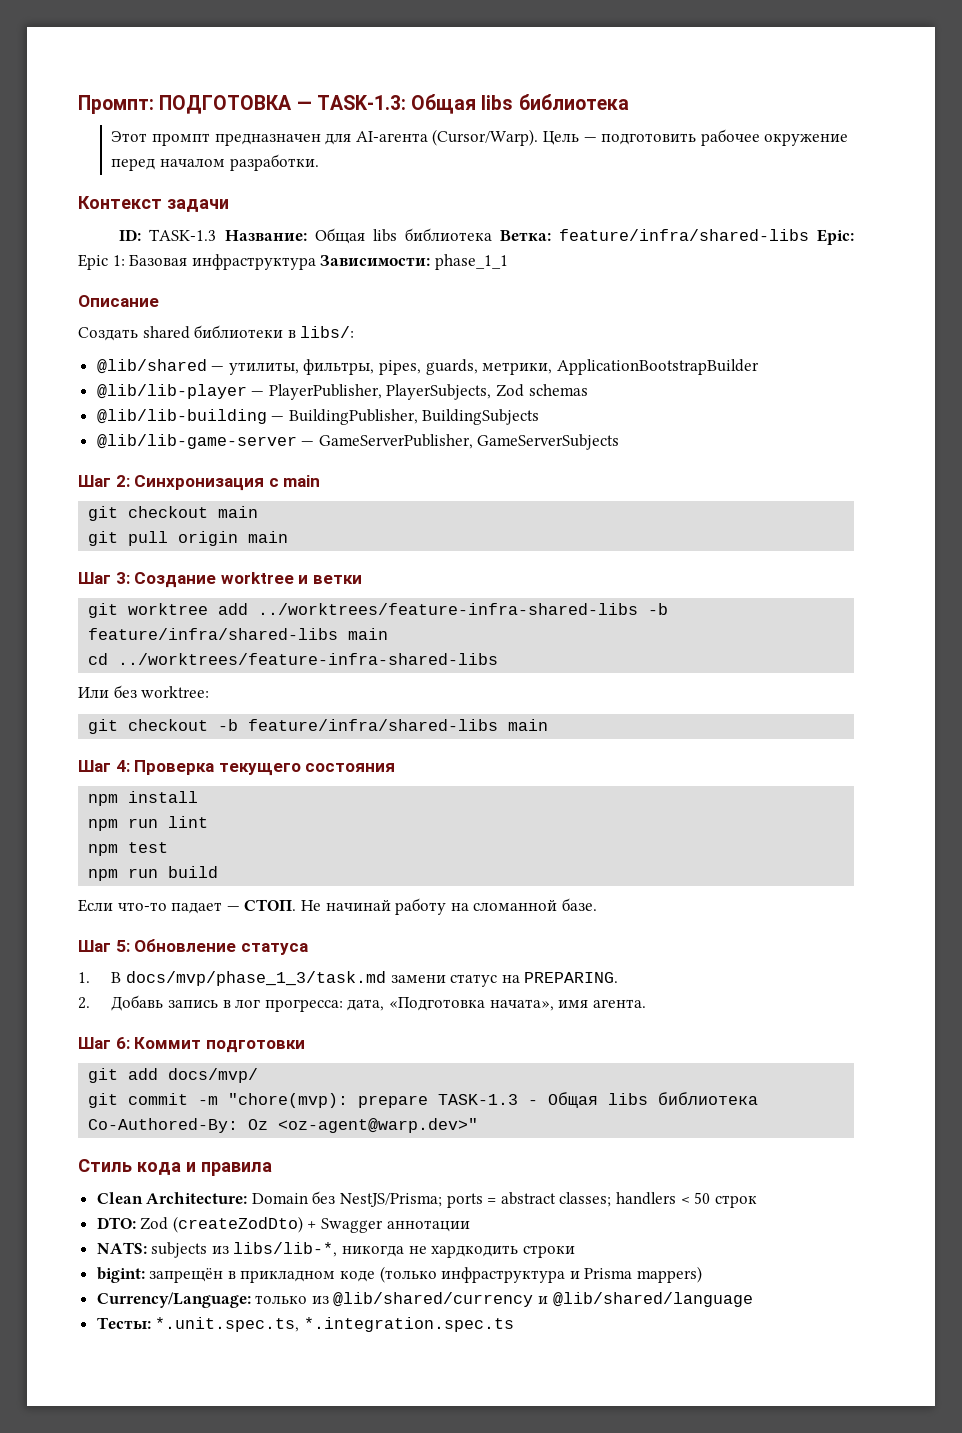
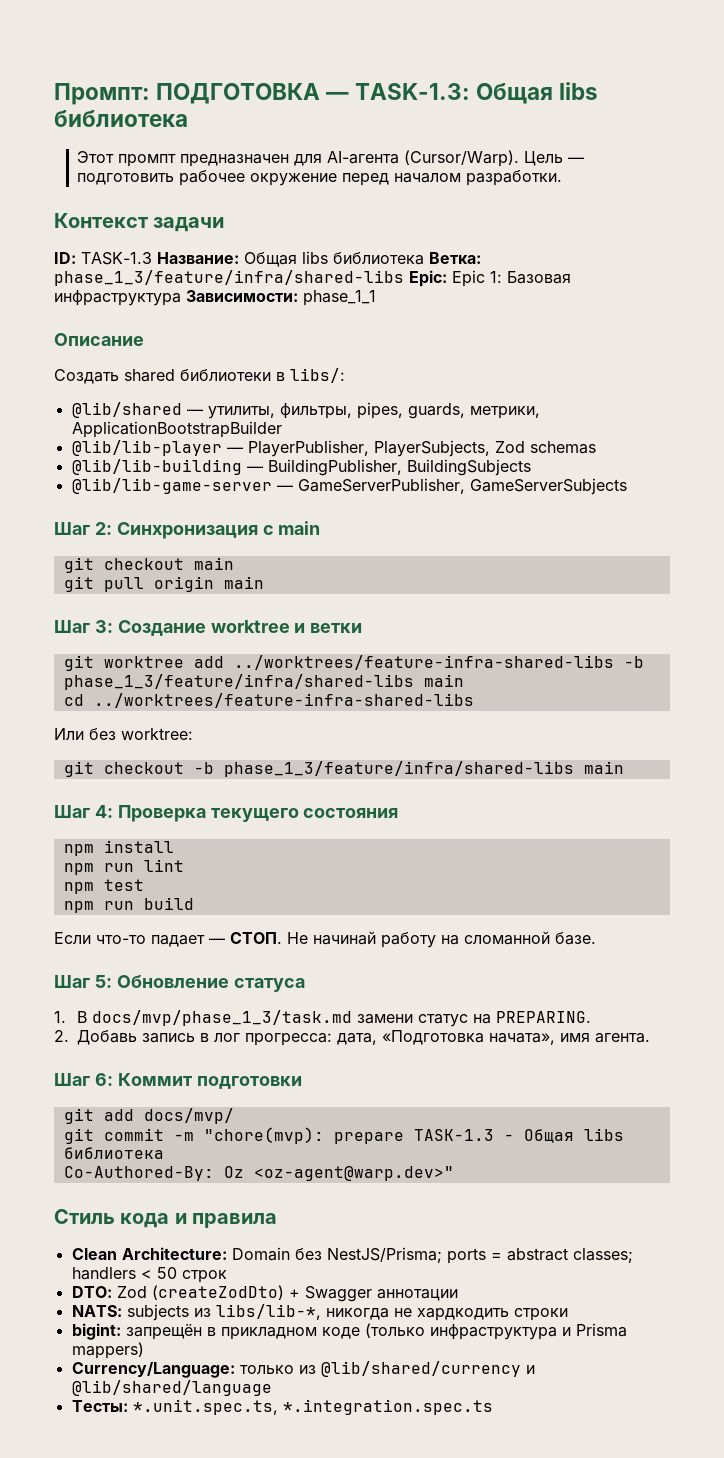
[558,229,809,241] feature/infra/shared-libs -> [54,270,404,286] phase_1_3/feature/infra/shared-libs
[88,628,339,640] feature/infra/shared-libs -> [63,674,414,690] phase_1_3/feature/infra/shared-libs
[248,719,499,731] feature/infra/shared-libs -> [223,761,574,777] phase_1_3/feature/infra/shared-libs

